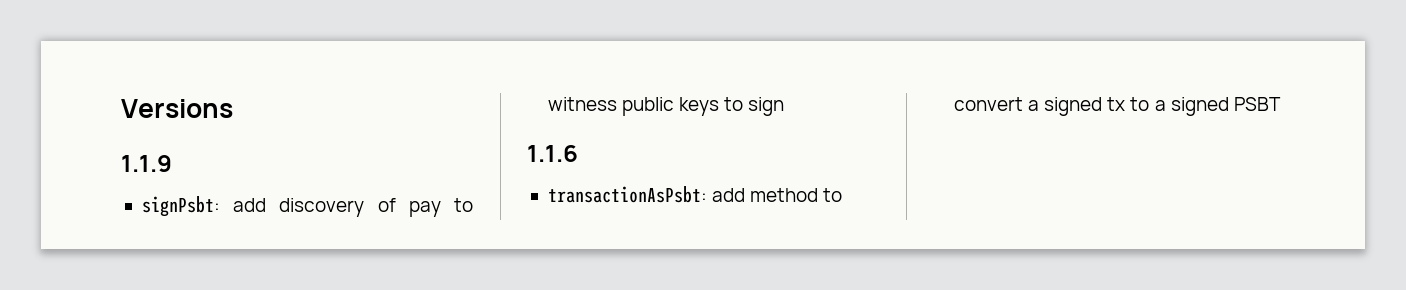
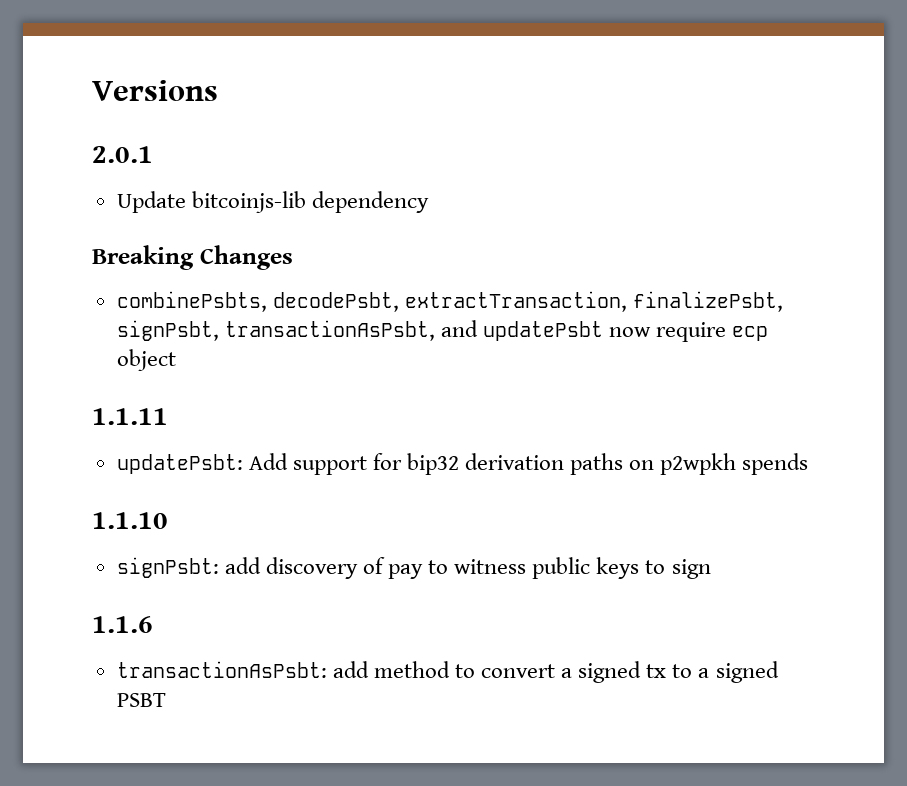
[121,155,172,172] 1.1.9 -> [92,146,153,163] [116,191,429,213] [92,245,293,270] [116,291,783,312] [116,320,769,342] [116,349,176,371] [92,408,168,425] [116,453,809,475] [92,512,168,529] 2.0.1 // Update bitcoinjs-lib dependency // Breaking Changes // combinePsbts, decodePsbt, extractTransaction, finalizePsbt, signPsbt, transactionAsPsbt, and updatePsbt now require ecp object // 1.1.11 // updatePsbt: Add support for bip32 derivation paths on p2wpkh spends // 1.1.10

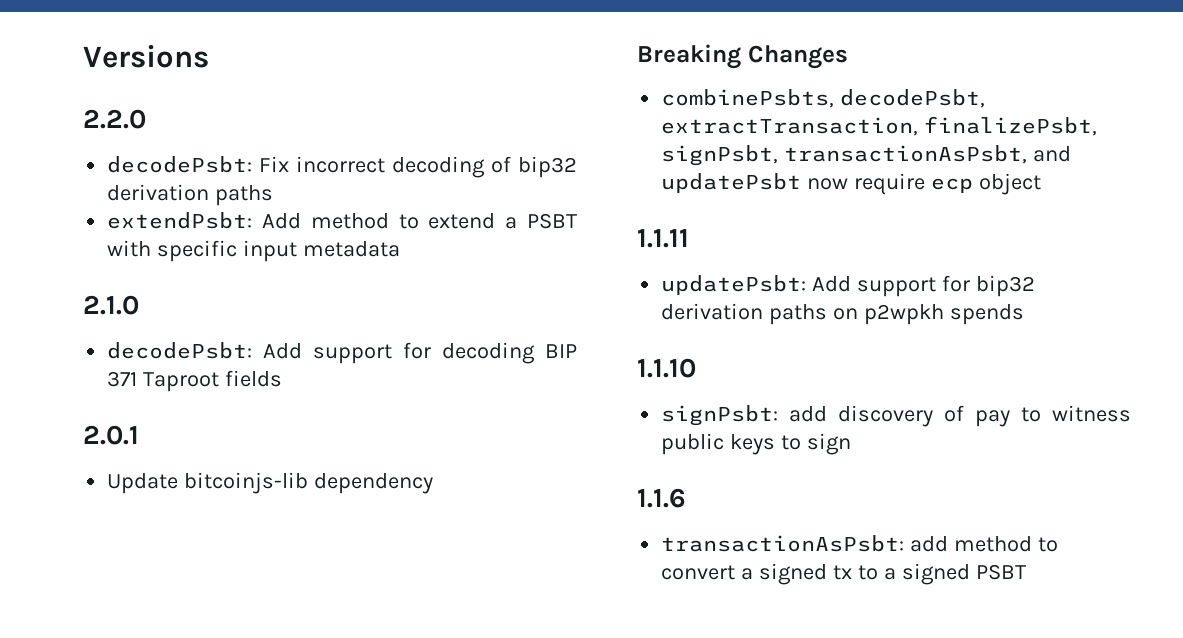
(218, 90) none -> [83,109,146,129] [107,156,577,178] [107,184,274,206] [107,212,577,229] [107,240,401,262] [83,295,139,315] [107,342,577,364] [107,370,283,392] // 2.2.0 // decodePsbt: Fix incorrect decoding of bip32 derivation paths // extendPsbt: Add method to extend a PSBT with specific input metadata // 2.1.0 // decodePsbt: Add support for decoding BIP 371 Taproot fields

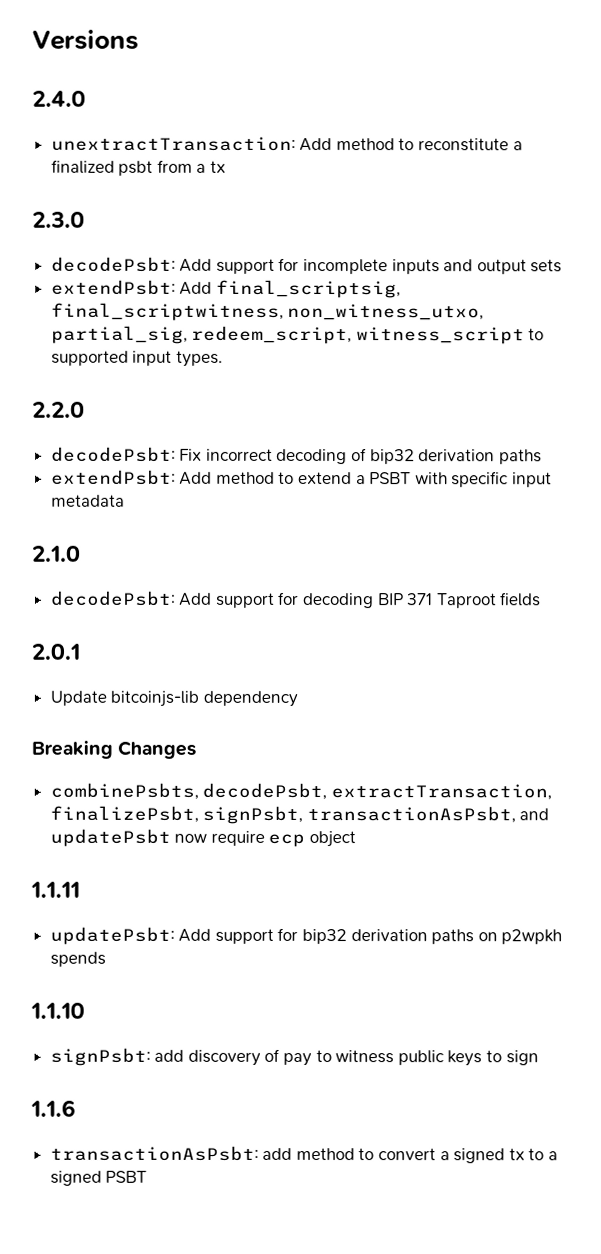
(209, 56) none -> [32,90,86,107] [50,136,523,152] [50,159,227,176] [32,211,85,228] [50,256,563,275] [50,279,401,299] [50,302,485,321] [50,325,545,345] [50,350,223,367] // 2.4.0 // unextractTransaction: Add method to reconstitute a finalized psbt from a tx // 2.3.0 // decodePsbt: Add support for incomplete inputs and output sets // extendPsbt: Add final_scriptsig, final_scriptwitness, non_witness_utxo, partial_sig, redeem_script, witness_script to supported input types.

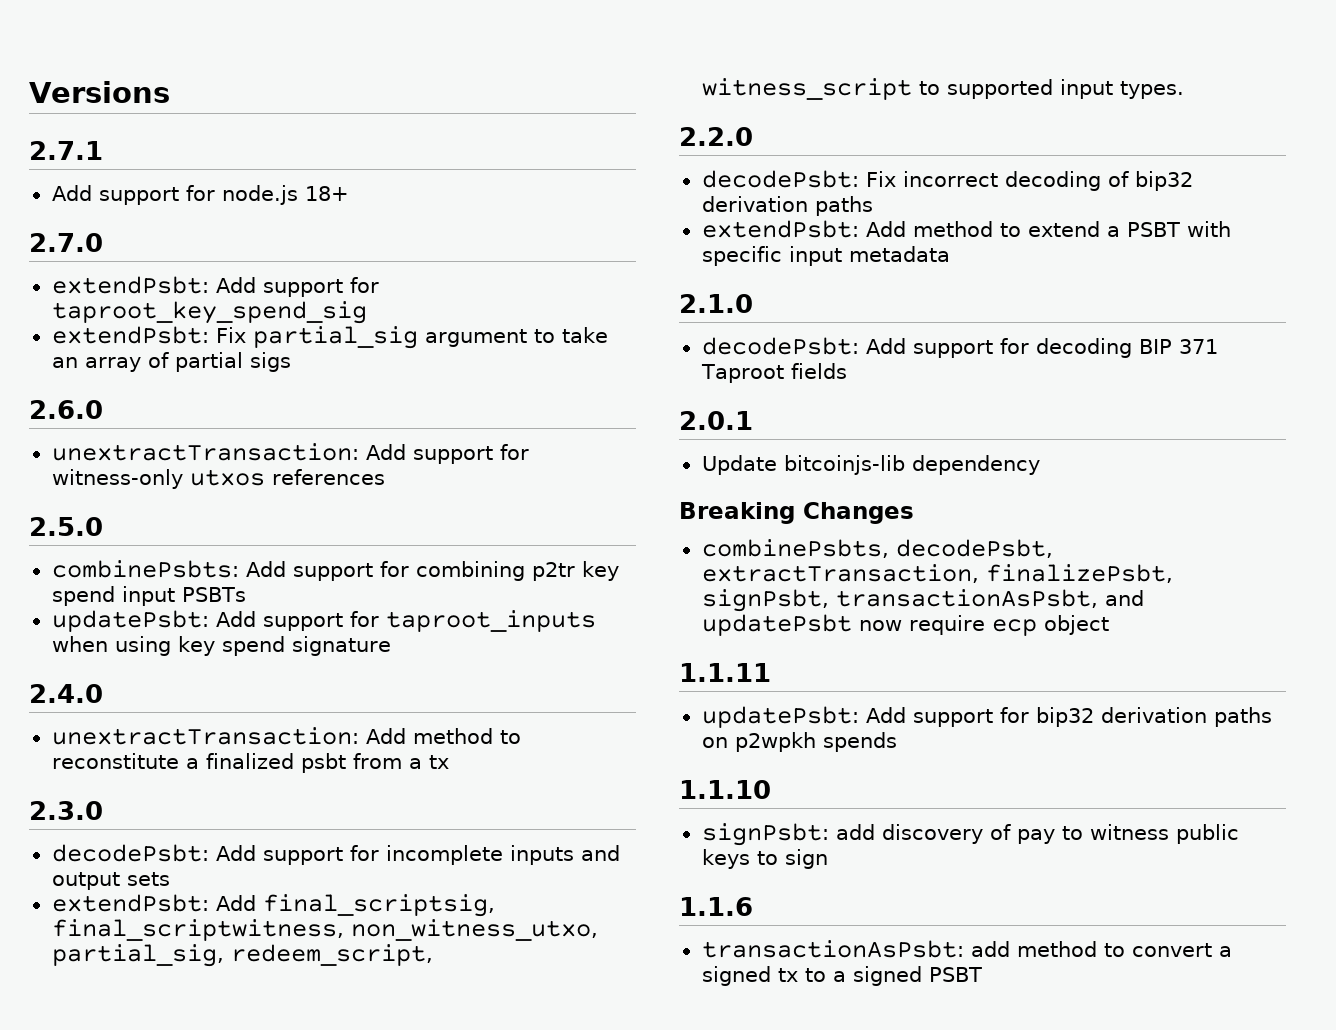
(139, 39) none -> [29,141,103,160] [51,185,349,205] [29,233,103,252] [51,276,379,297] [51,301,367,324] [51,326,608,349] [51,352,291,372] [29,400,103,419] [51,443,529,464] [51,469,385,489] [29,517,103,536] [51,560,619,581] [51,586,246,606] [51,610,596,632] [51,636,391,656] // 2.7.1 // Add support for node.js 18+ // 2.7.0 // extendPsbt: Add support for taproot_key_spend_sig // extendPsbt: Fix partial_sig argument to take an array of partial sigs // 2.6.0 // unextractTransaction: Add support for witness-only utxos references // 2.5.0 // combinePsbts: Add support for combining p2tr key spend input PSBTs // updatePsbt: Add support for taproot_inputs when using key spend signature

